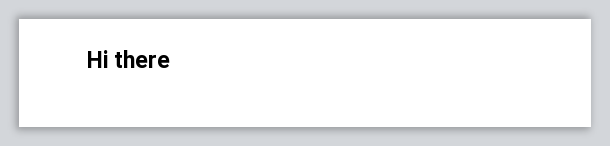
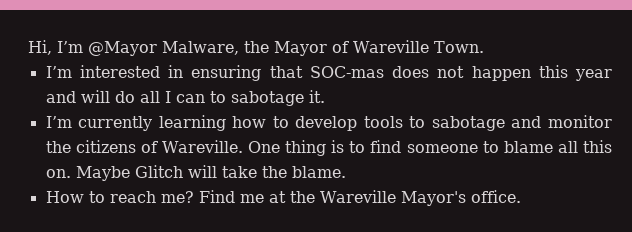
[87,50,171,68] Hi there -> [28,40,484,56] [45,65,613,81] [45,90,325,106] [45,115,612,131] [45,140,612,156] [45,165,346,181] [45,190,521,206] Hi, I’m @Mayor Malware, the Mayor of Wareville Town. // I’m interested in ensuring that SOC-mas does not happen this year and will do all I can to sabotage it. // I’m currently learning how to develop tools to sabotage and monitor the citizens of Wareville. One thing is to find someone to blame all this on. Maybe Glitch will take the blame. // How to reach me? Find me at the Wareville Mayor's office.

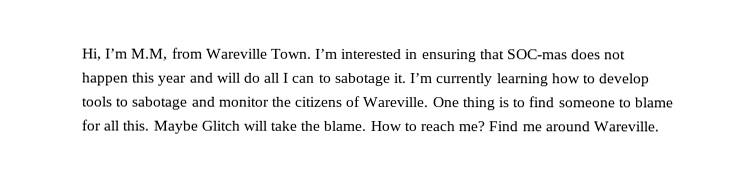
[88,41,349,56] @Mayor Malware, the Mayor of -> [131,47,203,61] M.M, from
(484, 47) // -> (312, 53) none
(325, 96) // -> (408, 78) none
[557,140,612,153] [45,169,71,178] all this on. -> [81,119,150,131] for all this.
(346, 172) // -> (367, 125) none
[268,190,521,206] at the Wareville Mayor's office. -> [544,121,659,132] around Wareville.

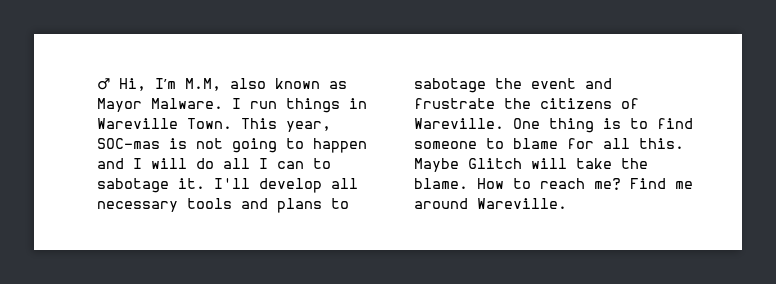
(82, 54) none -> [97,78,110,90] ♂
[171,47,627,63] [82,72,214,86] from Wareville Town. I’m interested in ensuring that SOC-mas does not happen this year and -> [230,78,347,89] [97,98,367,113] [97,118,331,132] [97,138,367,153] [97,158,142,169] also known as Mayor Malware. I run things in Wareville Town. This year, SOC-mas is not going to happen and I
[410,73,651,87] [81,96,269,110] I’m currently learning how to develop tools to sabotage and monitor -> [214,178,358,193] [97,198,349,213] [414,78,612,93] [414,98,495,109] I'll develop all necessary tools and plans to sabotage the event and frustrate

